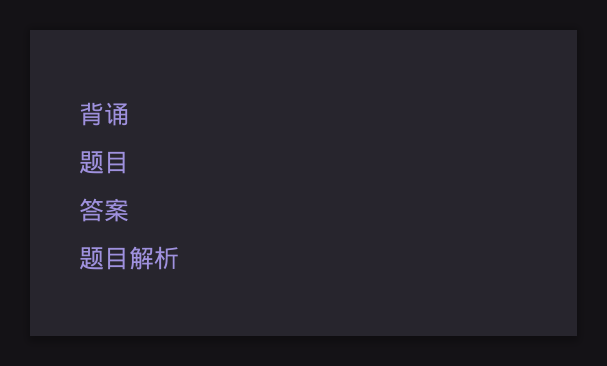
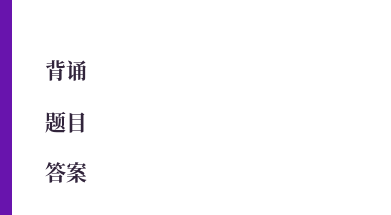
[79,246,179,270] // 题目解析 -> (87, 172) none

